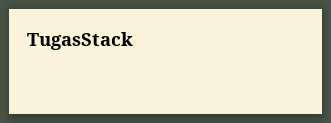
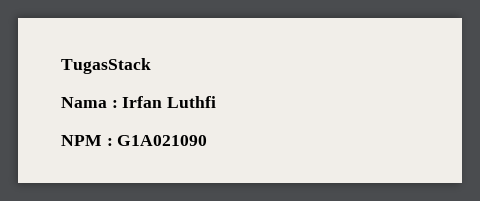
(133, 41) none -> [61,96,217,108] [61,135,208,146] // Nama : Irfan Luthfi // NPM : G1A021090

